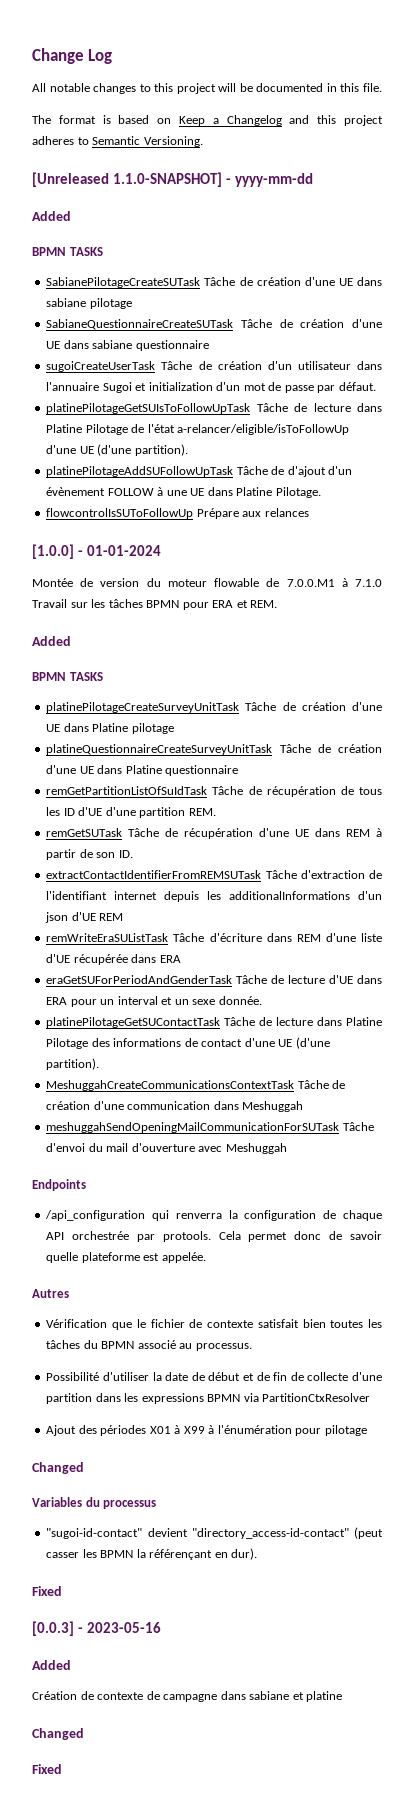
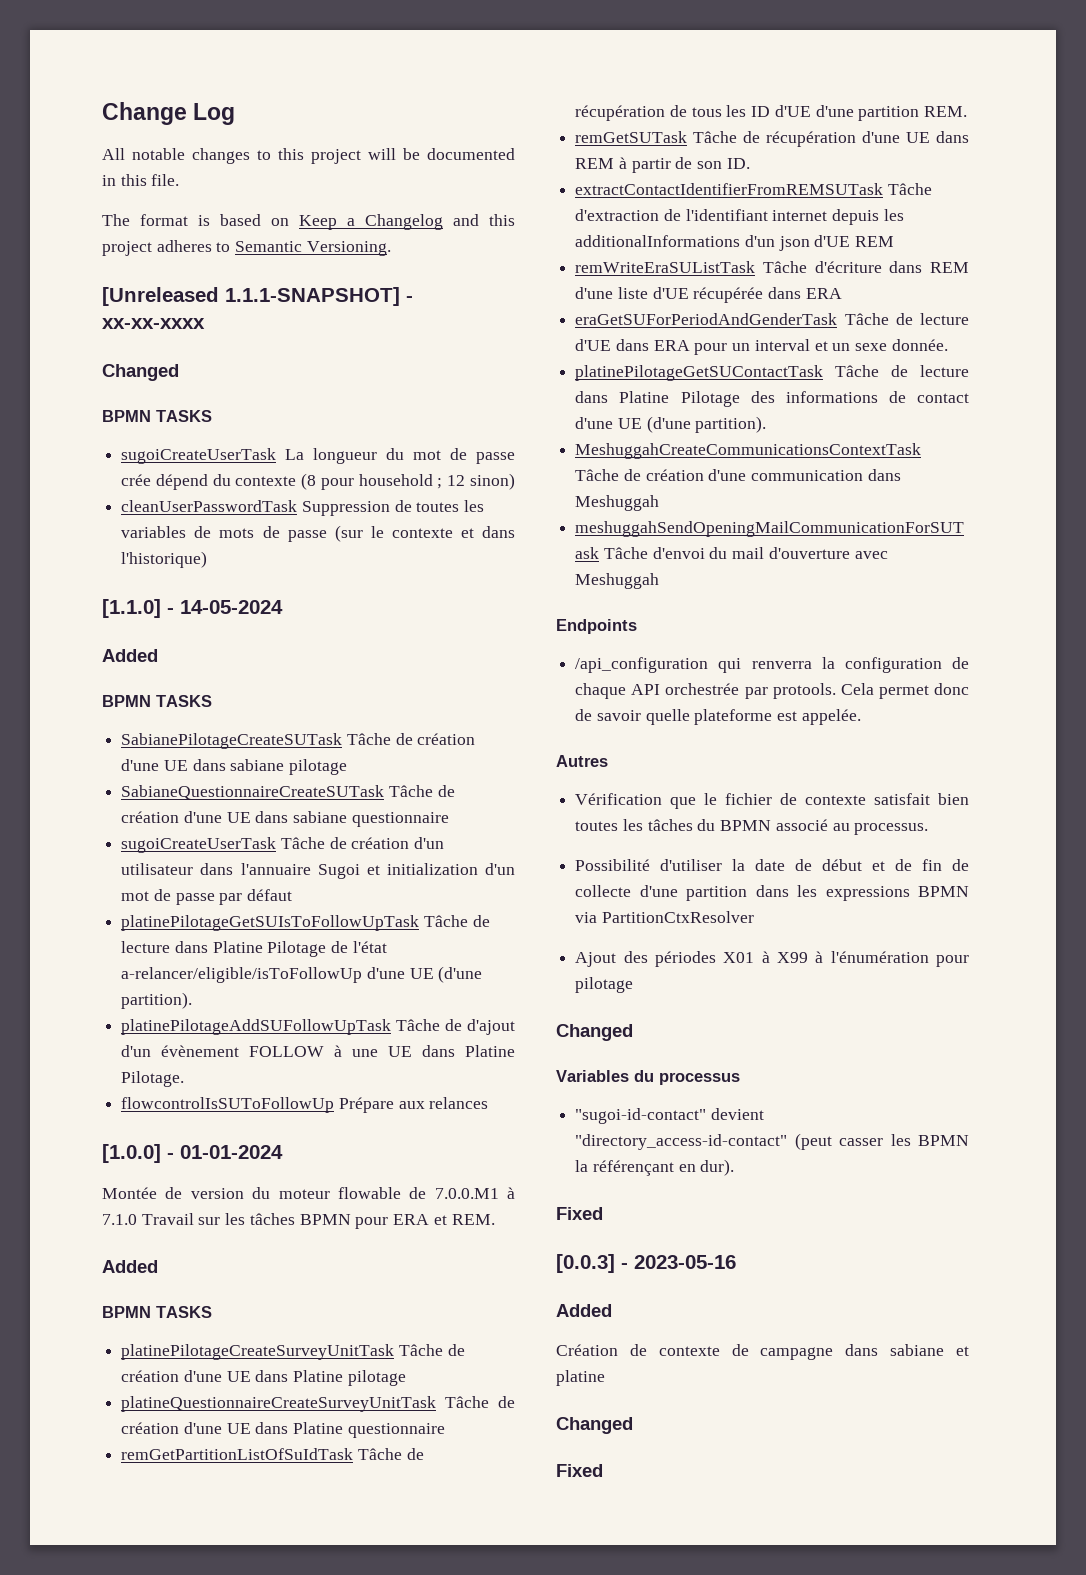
[113,172,314,187] 1.1.0-SNAPSHOT] - yyyy-mm-dd -> [225,287,413,306] [102,318,205,329] [102,364,179,381] [102,410,212,422] [121,448,515,464] [121,473,515,490] [121,500,485,516] [121,525,515,542] [121,551,208,568] [102,599,283,618] 1.1.1-SNAPSHOT] - xx-xx-xxxx // Changed // BPMN TASKS // sugoiCreateUserTask La longueur du mot de passe crée dépend du contexte (8 pour household ; 12 sinon) // cleanUserPasswordTask Suppression de toutes les variables de mots de passe (sur le contexte et dans l'historique) // [1.1.0] - 14-05-2024
[338,382,376,391] défaut. -> [247,889,293,901] défaut

